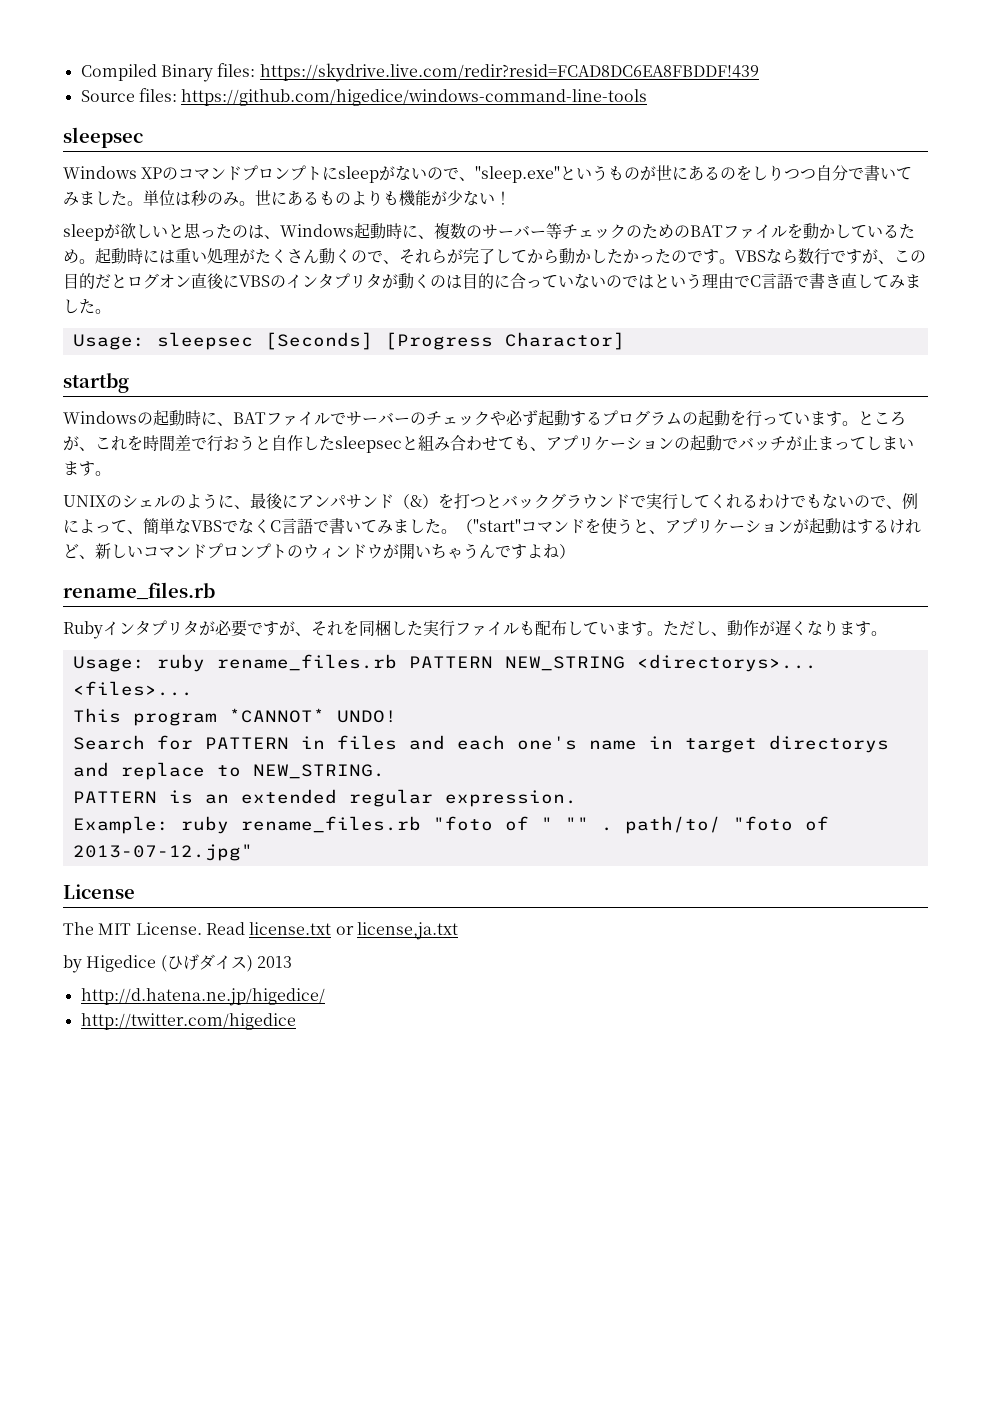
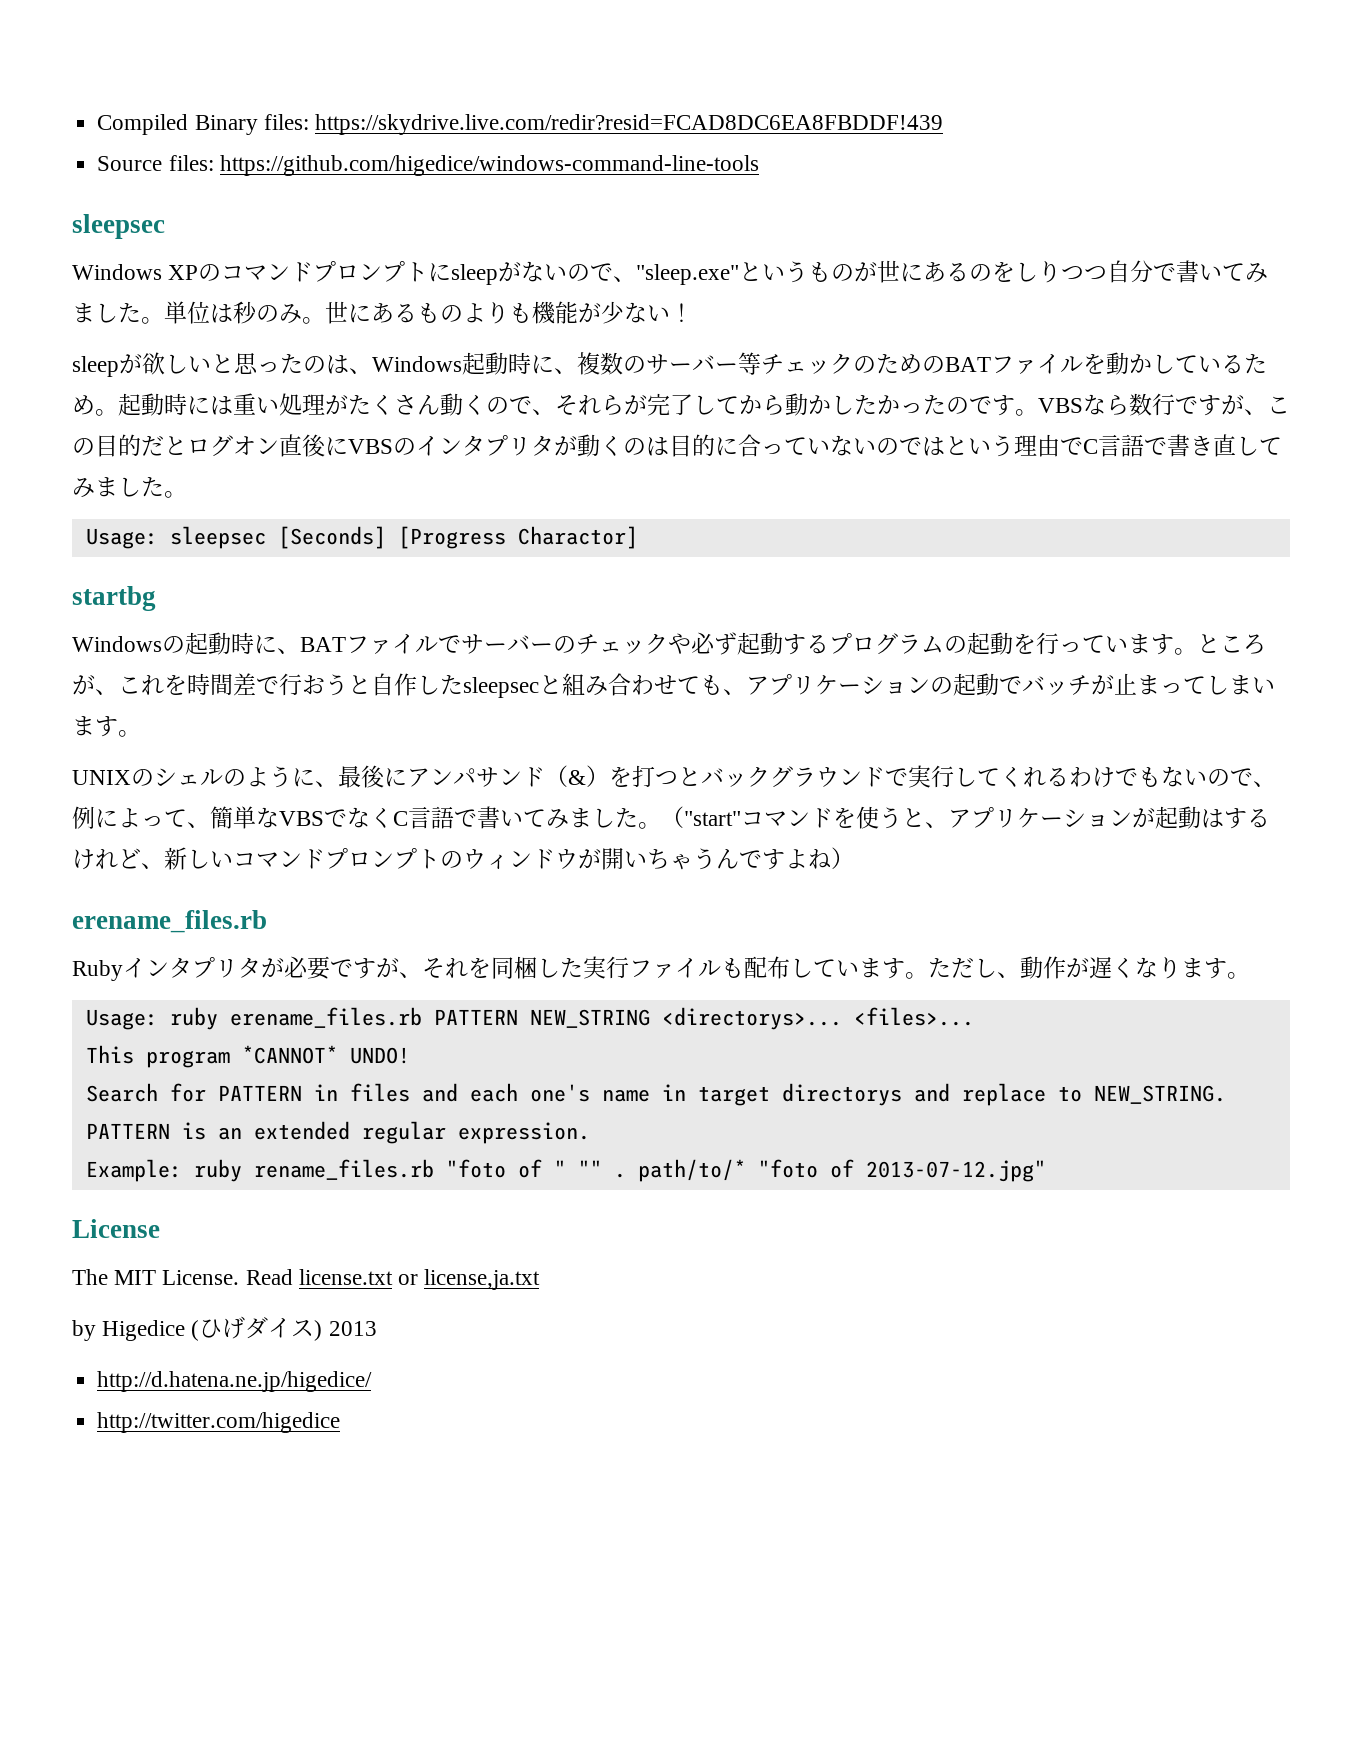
[63,582,215,600] rename_files.rb -> [72,910,267,933] erename_files.rb
[216,654,397,671] rename_files.rb -> [229,1007,422,1028] erename_files.rb
[624,816,721,834] path/to/ -> [637,1159,746,1182] path/to/*

